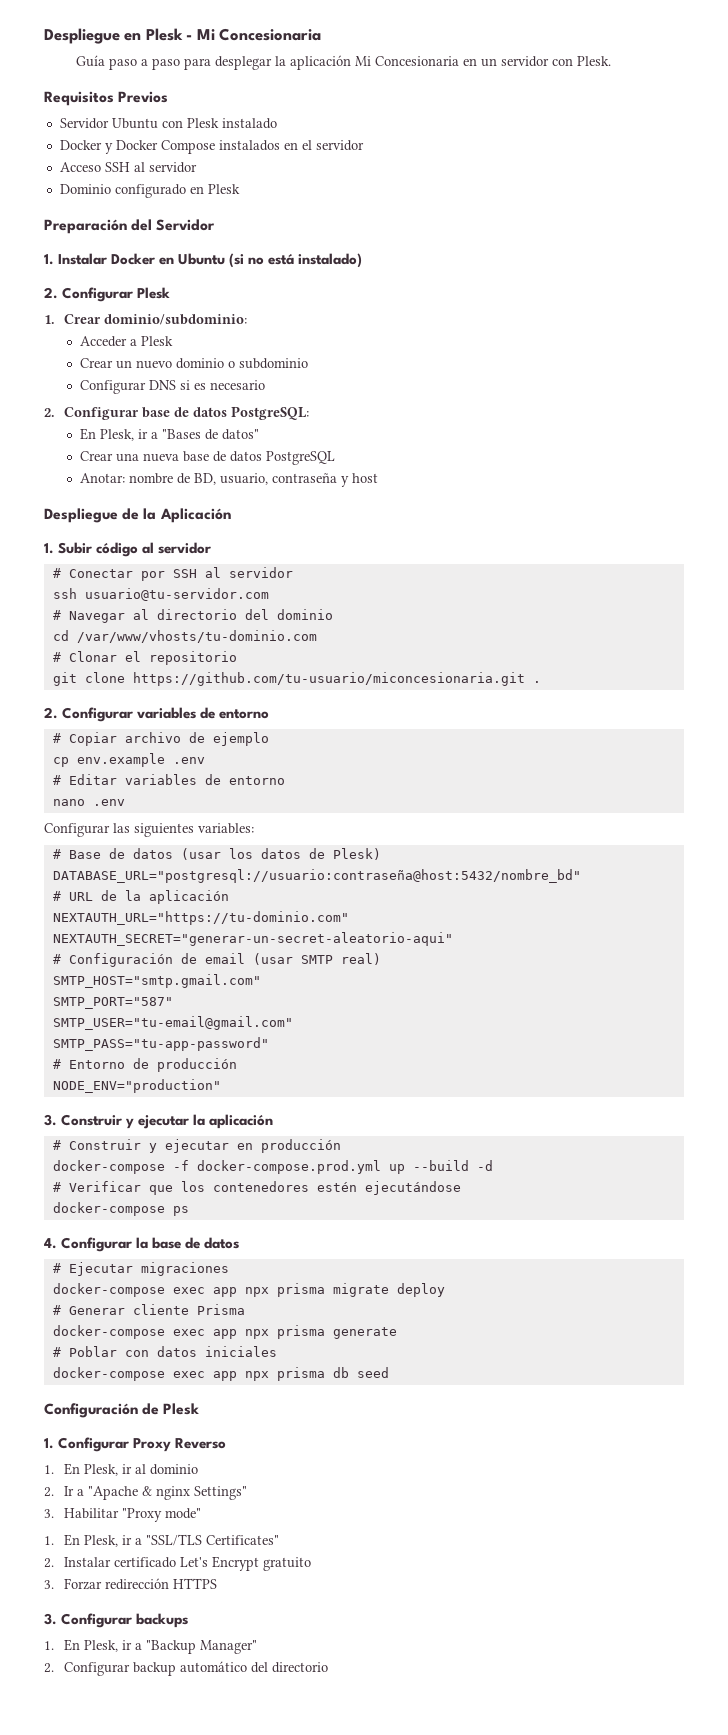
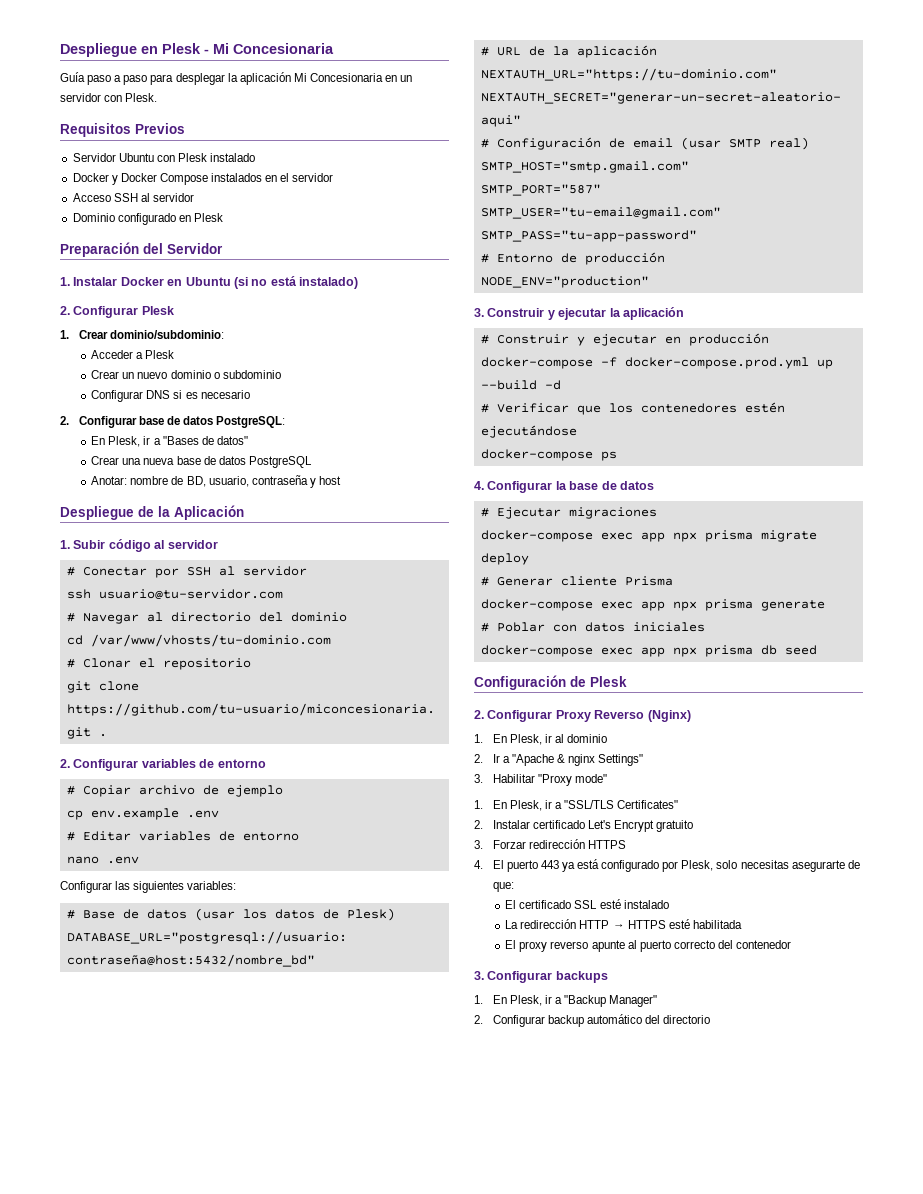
[44,1438,54,1449] 1. -> [474,710,484,719] 2.
(227, 1443) none -> [647,710,691,722] (Nginx)
(218, 1583) none -> [474,859,860,872] [492,882,514,892] [505,899,669,909] [505,919,742,929] [505,940,792,952] // 4. El puerto 443 ya está configurado por Plesk, solo necesitas asegurarte de que: // El certificado SSL esté instalado // La redirección HTTP → HTTPS esté habilitada // El proxy reverso apunte al puerto correcto del contenedor

